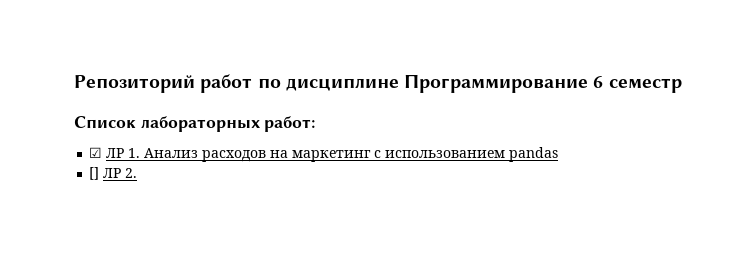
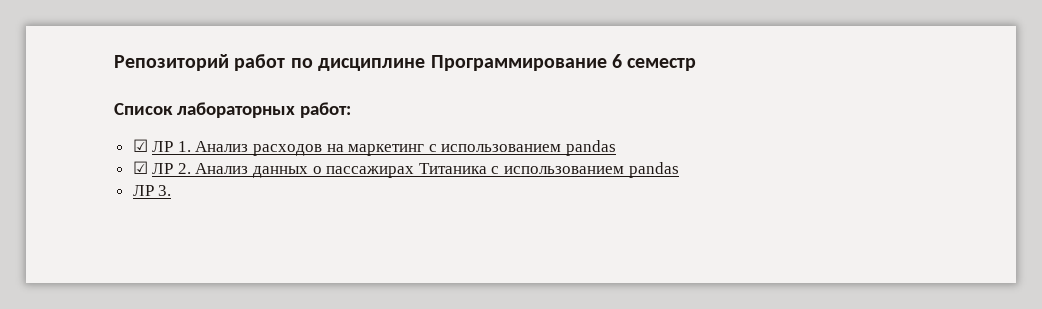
[89,167,100,180] [] -> [132,161,148,174] ☑
(138, 173) none -> [195,162,679,178] [132,185,172,196] Анализ данных о пассажирах Титаника с использованием pandas // ЛР 3.

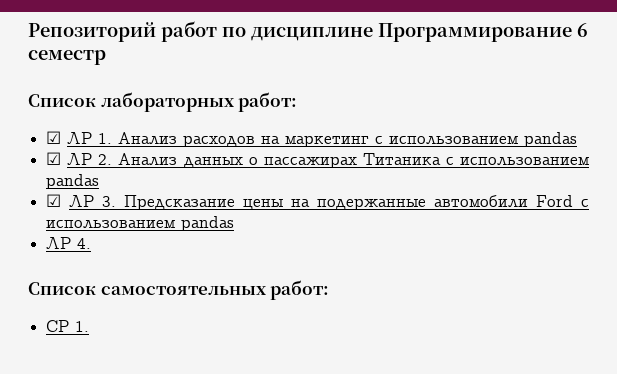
(679, 170) none -> [46,194,62,207] ☑
(172, 190) none -> [124,195,590,210] [46,216,235,231] [46,237,92,249] [28,280,330,300] [46,320,90,332] Предсказание цены на подержанные автомобили Ford с использованием pandas // ЛР 4. // Список самостоятельных работ: // СР 1.

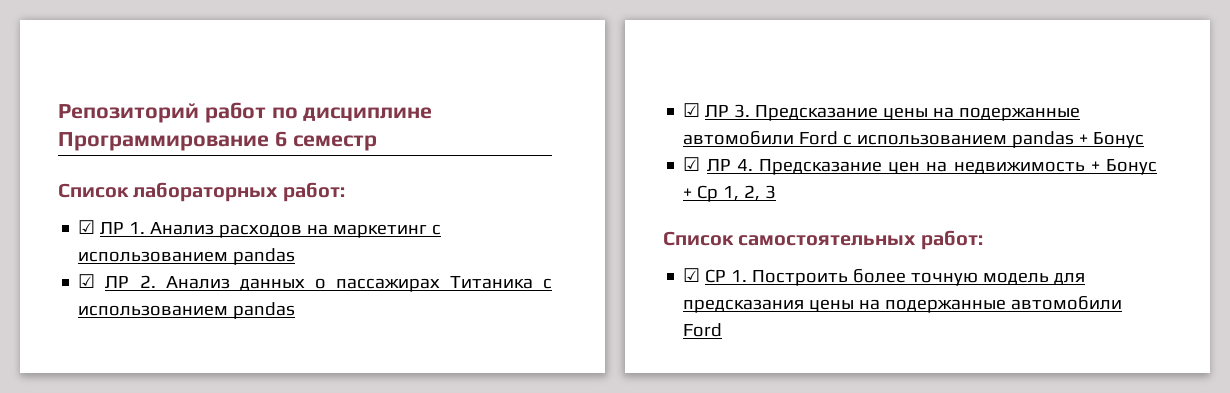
(235, 223) // -> [1079,132,1145,148] [683,157,701,171] + Бонус // ☑
(92, 243) none -> [758,159,1157,175] [683,185,777,202] Предсказание цен на недвижимость + Бонус + Ср 1, 2, 3
(330, 290) none -> [683,268,701,282] ☑
(90, 326) none -> [752,269,1086,286] [683,296,1123,313] [683,323,723,337] Построить более точную модель для предсказания цены на подержанные автомобили Ford

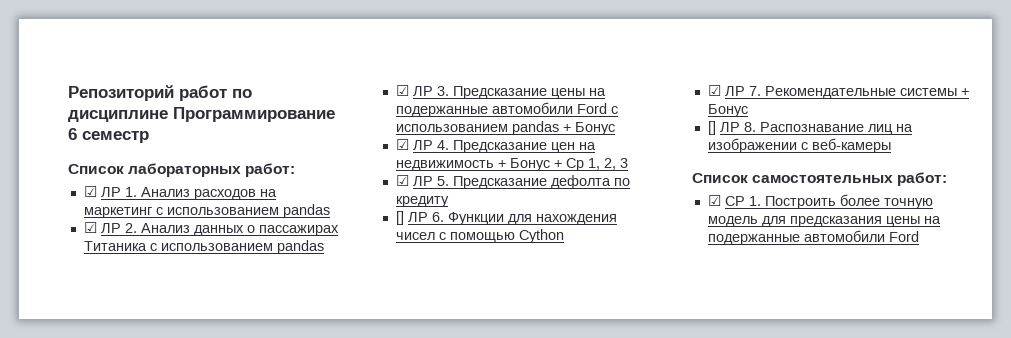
(777, 192) none -> [395,175,630,189] [395,196,449,207] [395,211,617,225] [395,229,564,243] [707,85,969,99] [707,104,748,117] [707,121,913,135] [707,138,891,153] // ☑ ЛР 5. Предсказание дефолта по кредиту // [] ЛР 6. Функции для нахождения чисел с помощью Cython // ☑ ЛР 7. Рекомендательные системы + Бонус // [] ЛР 8. Распознавание лиц на изображении с веб-камеры

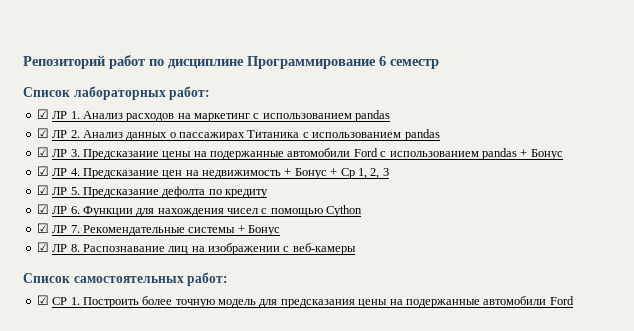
[395,211,404,225] [] -> [36,204,49,214] ☑
[707,121,716,135] [] -> [36,242,49,252] ☑

